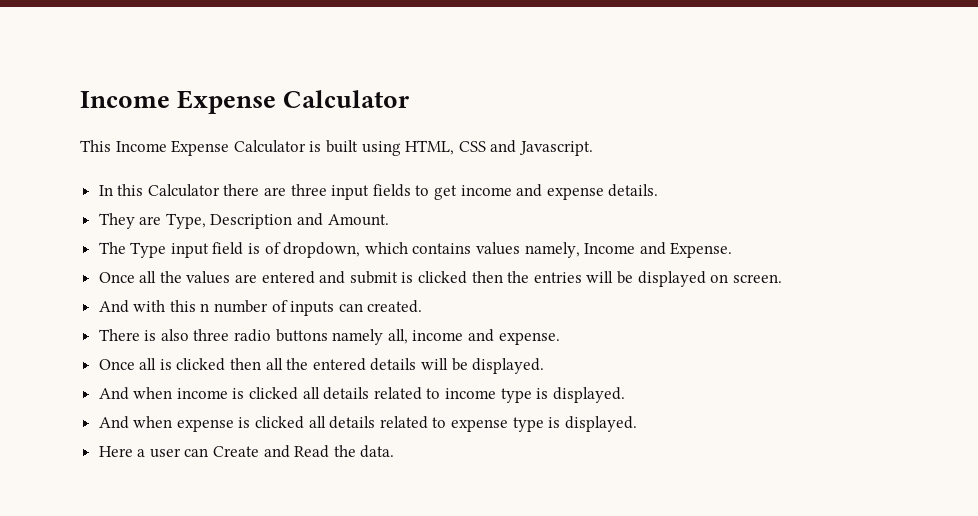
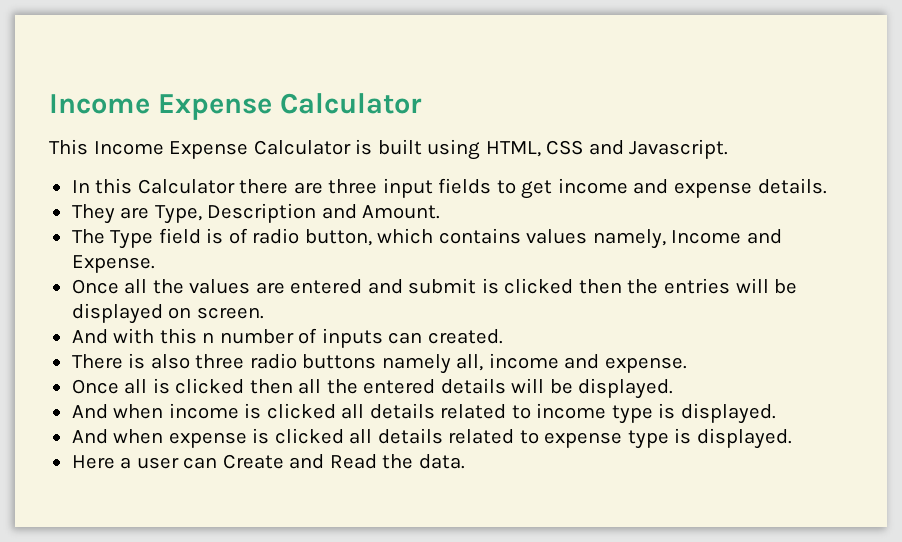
[170,243,209,258] input -> (154, 239) none
[283,242,361,258] dropdown, -> [252,228,372,246] radio button,

